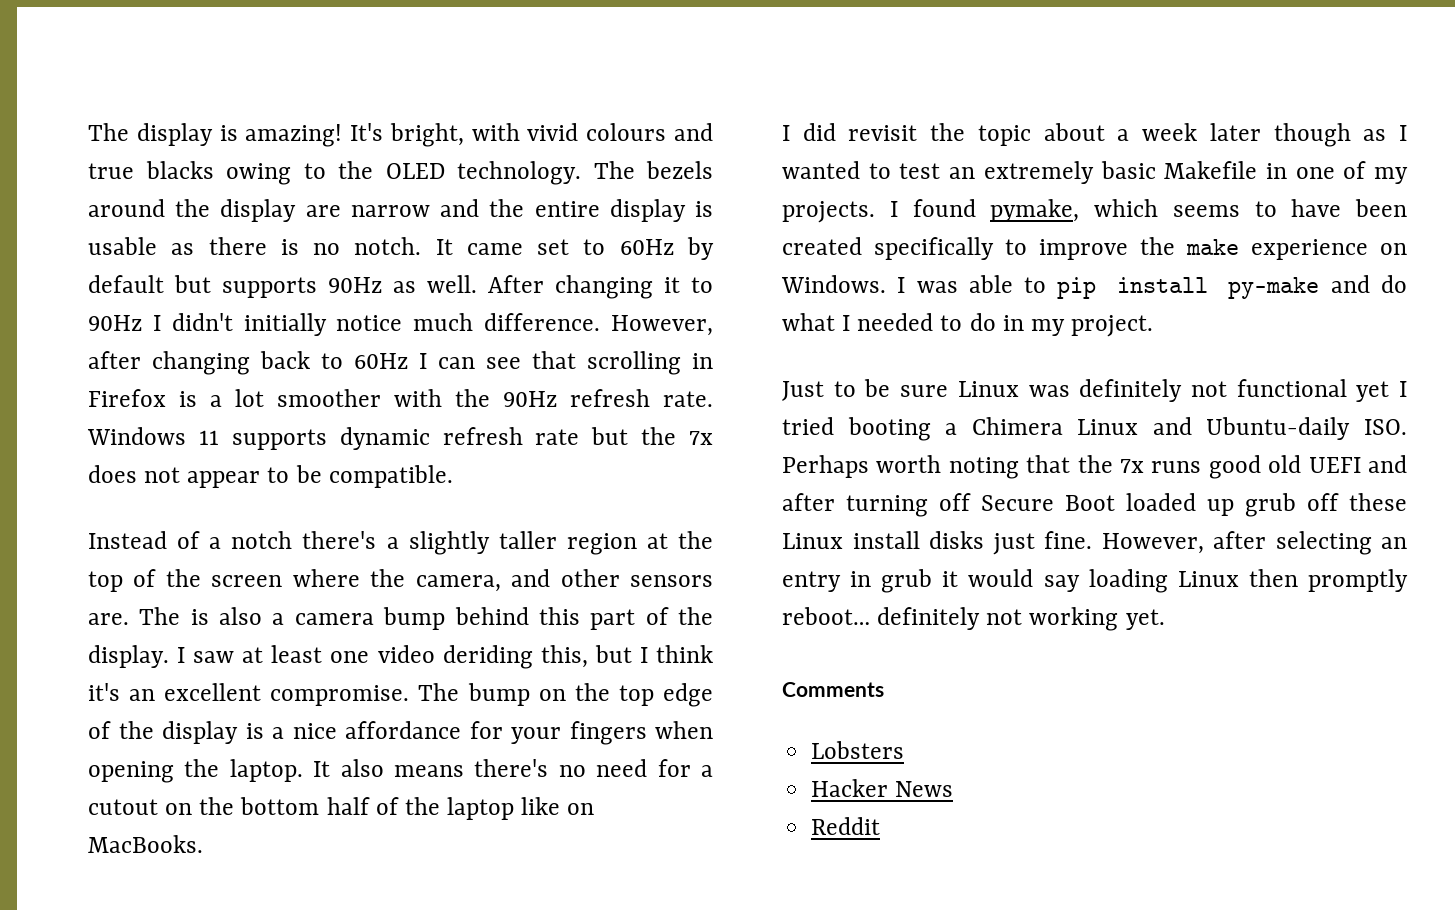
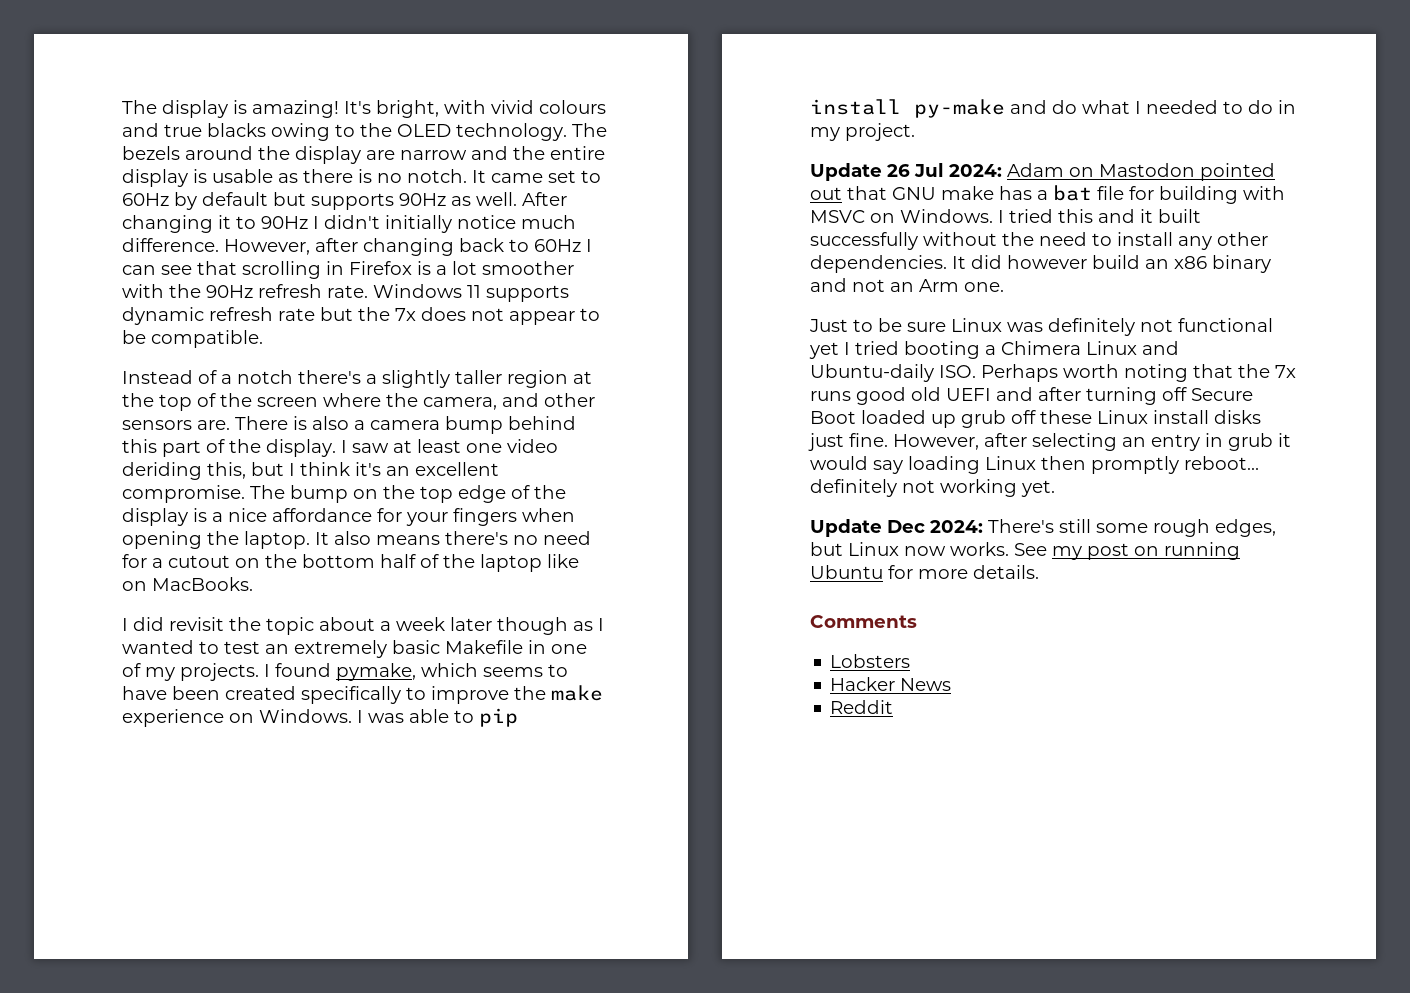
[139,607,181,625] The -> [235,416,288,430] There
(1154, 326) none -> [810,163,1275,181] [810,185,1285,204] [810,209,1201,223] [810,232,1268,250] [810,255,1271,273] [810,278,1004,292] // Update 26 Jul 2024: Adam on Mastodon pointed out that GNU make has a bat file for building with MSVC on Windows. I tried this and it built successfully without the need to install any other dependencies. It did however build an x86 binary and not an Arm one.
(1165, 619) none -> [810,519,1276,537] [810,542,1240,560] [810,565,1039,579] // Update Dec 2024: There's still some rough edges, but Linux now works. See my post on running Ubuntu for more details.

